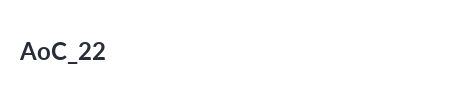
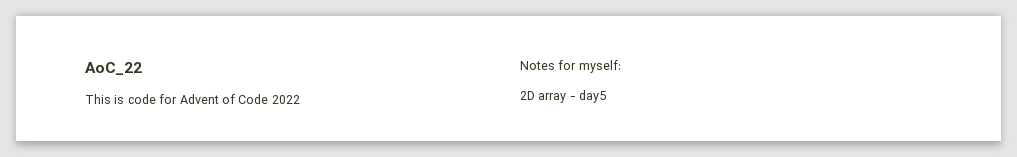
(106, 53) none -> [85,94,300,104] [520,60,621,73] [520,90,607,103] // This is code for Advent of Code 2022 // Notes for myself: // 2D array - day5

